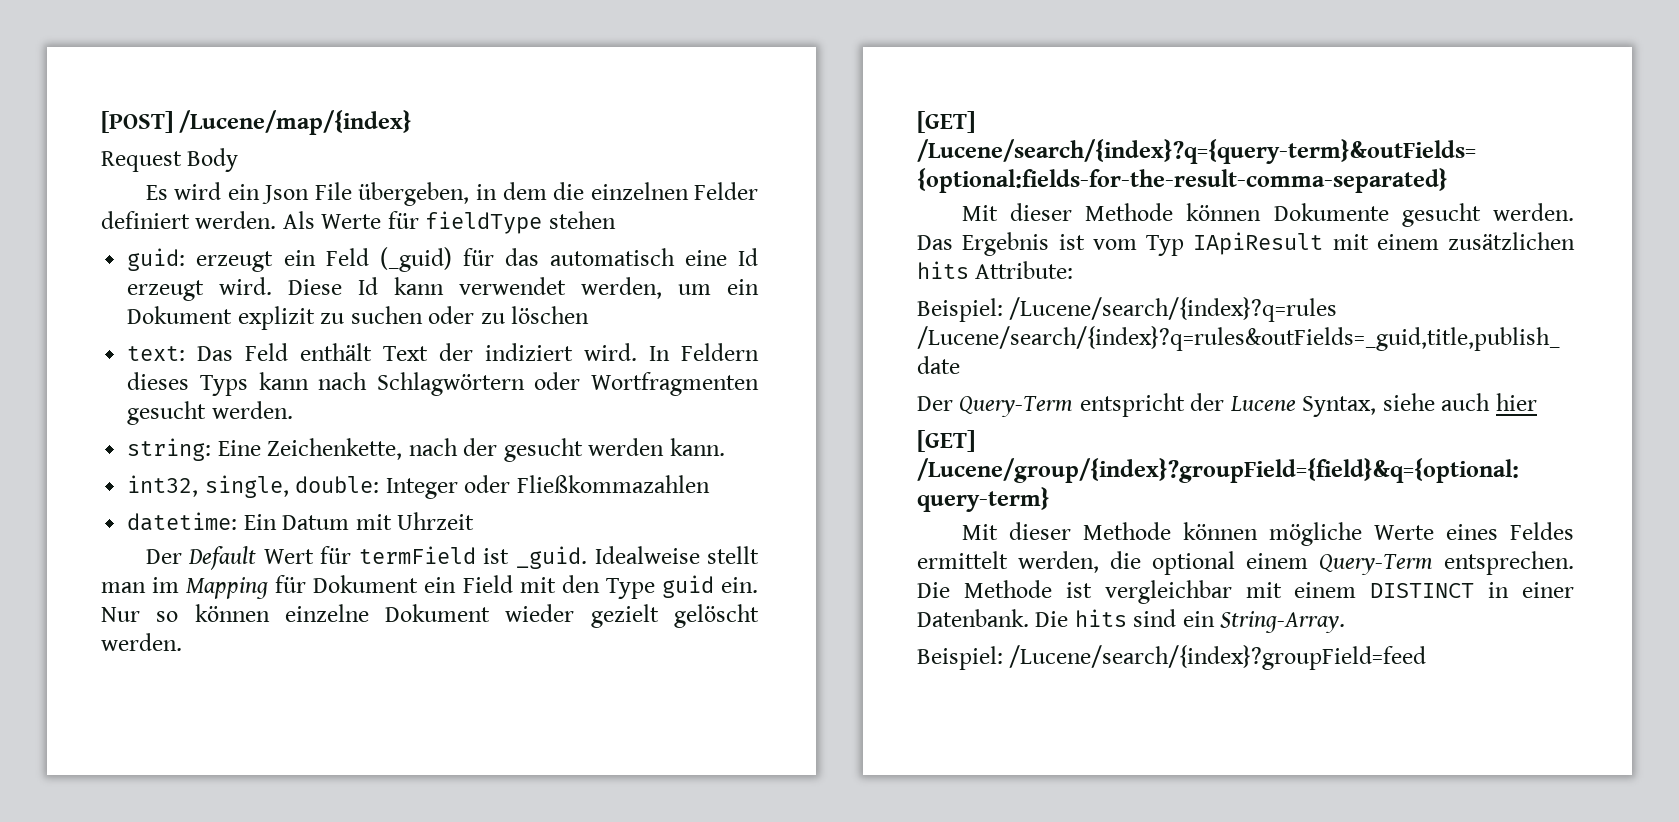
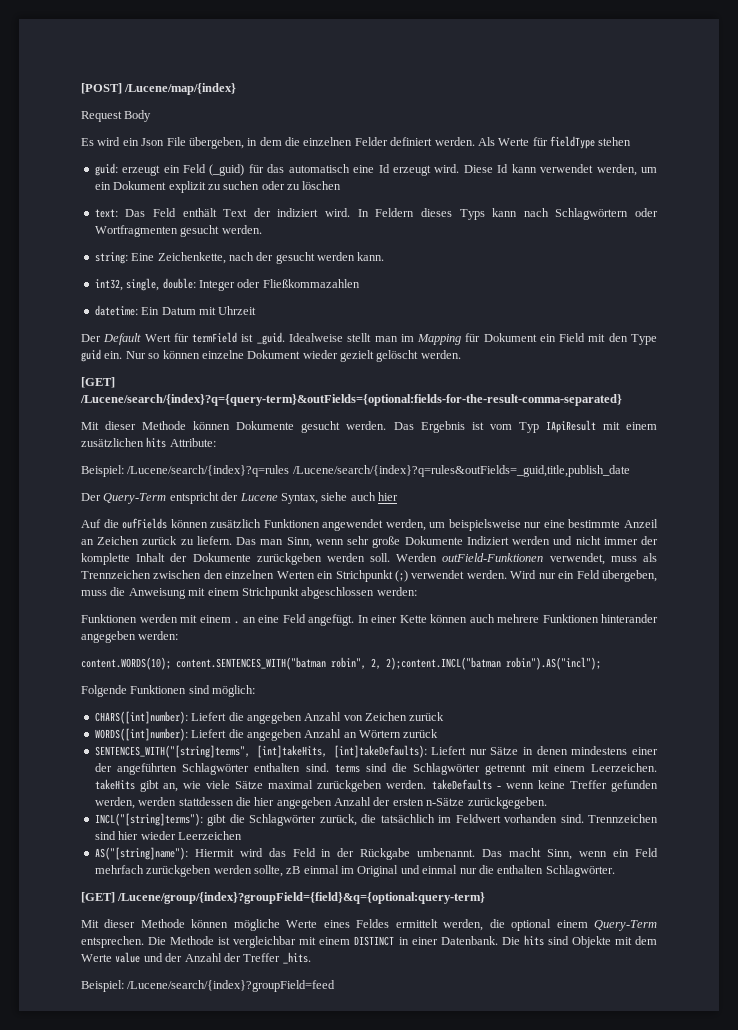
(1537, 402) none -> [81,518,659,531] [81,536,659,548] [81,553,657,565] [81,570,658,582] [81,587,417,599] [81,614,658,626] [81,631,179,643] [81,657,601,670] [81,685,256,697] [94,711,445,724] [94,728,439,741] [94,745,659,758] [94,763,657,775] [94,779,658,792] [94,797,547,809] [94,813,659,826] [94,831,242,840] [94,847,658,860] [94,865,615,877] // Auf die oufFields können zusätzlich Funktionen angewendet werden, um beispielsweise nur eine bestimmte Anzeil an Zeichen zurück zu liefern. Das man Sinn, wenn sehr große Dokumente Indiziert werden und nicht immer der komplette Inhalt der Dokumente zurückgeben werden soll. Werden outField-Funktionen verwendet, muss als Trennzeichen zwischen den einzelnen Werten ein Strichpunkt (;) verwendet werden. Wird nur ein Feld übergeben, muss die Anweisung mit einem Strichpunkt abgeschlossen werden: // Funktionen werden mit einem . an eine Feld angefügt. In einer Kette können auch mehrere Funktionen hinterander angegeben werden: // content.WORDS(10); content.SENTENCES_WITH("batman robin", 2, 2);content.INCL("batman robin").AS("incl"); // Folgende Funktionen sind möglich: // CHARS([int]number): Liefert die angegeben Anzahl von Zeichen zurück // WORDS([int]number): Liefert die angegeben Anzahl an Wörtern zurück // SENTENCES_WITH("[string]terms", [int]takeHits, [int]takeDefaults): Liefert nur Sätze in denen mindestens einer der angeführten Schlagwörter enthalten sind. terms sind die Schlagwörter getrennt mit einem Leerzeichen. takeHits gibt an, wie viele Sätze maximal zurückgeben werden. takeDefaults - wenn keine Treffer gefunden werden, werden stattdessen die hier angegeben Anzahl der ersten n-Sätze zurückgegeben. // INCL("[string]terms"): gibt die Schlagwörter zurück, die tatsächlich im Feldwert vorhanden sind. Trennzeichen sind hier wieder Leerzeichen // AS("[string]name"): Hiermit wird das Feld in der Rückgabe umbenannt. Das macht Sinn, wenn ein Feld mehrfach zurückgeben werden sollte, zB einmal im Original und einmal nur die enthalten Schlagwörter.
[1182,611,1346,633] ein String-Array. -> [571,936,657,948] [81,952,311,964] Objekte mit dem Werte value und der Anzahl der Treffer _hits.

